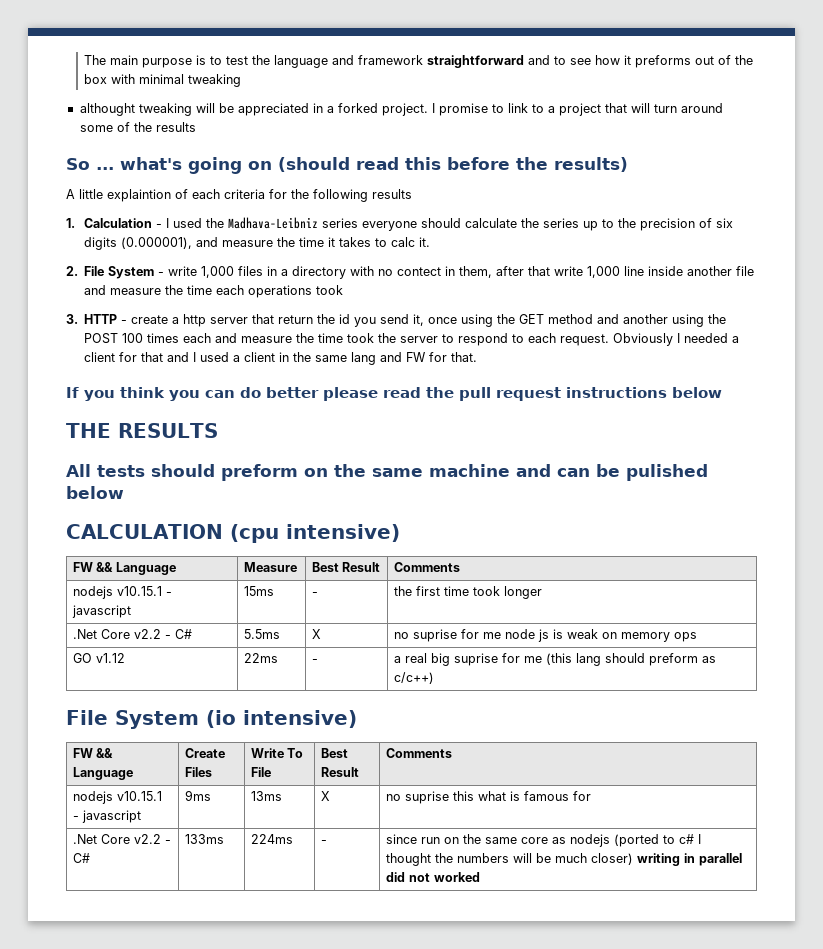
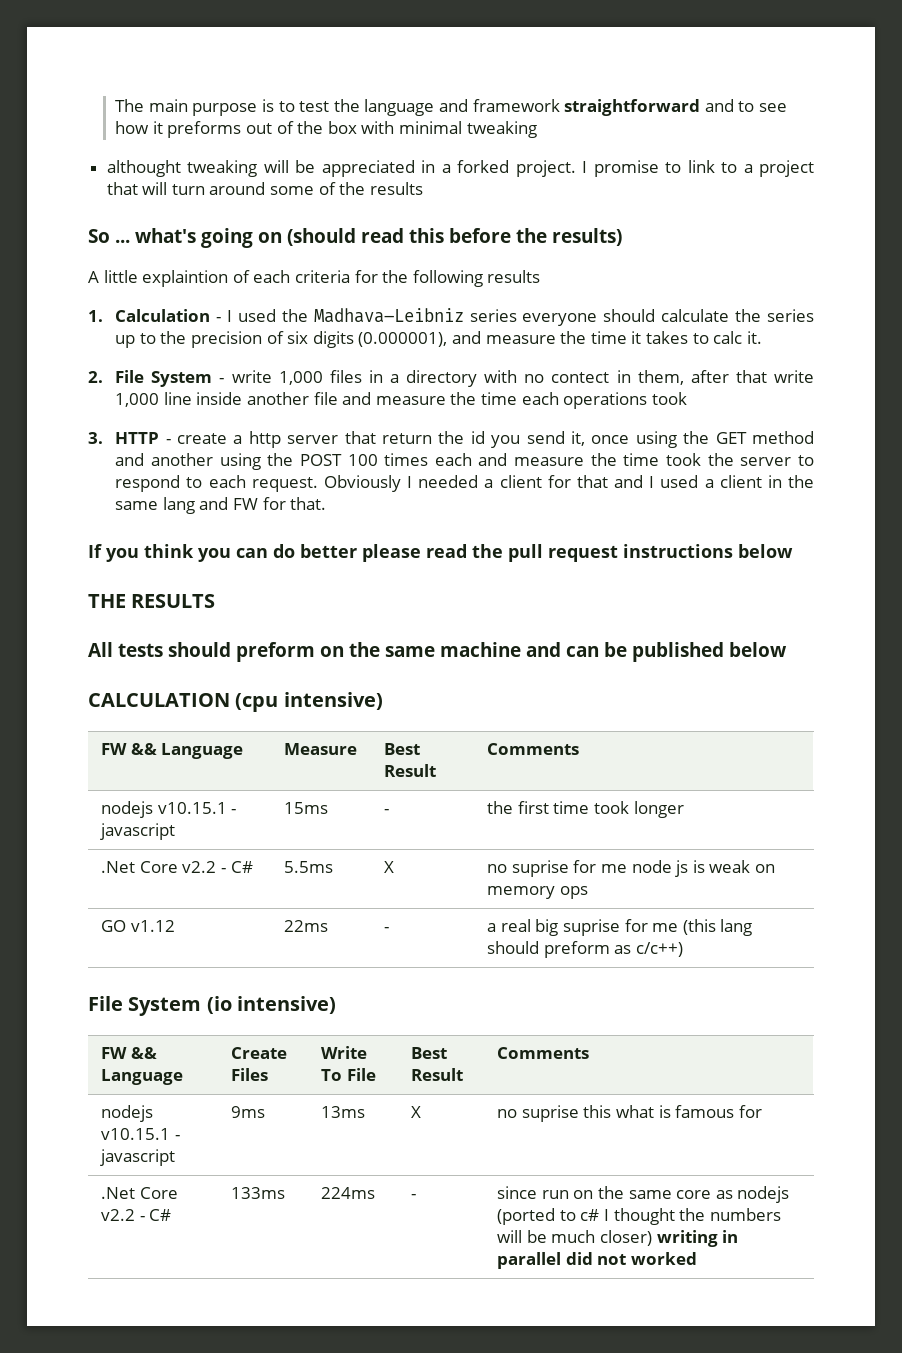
[626,464,708,481] pulished -> [632,642,724,662] published

